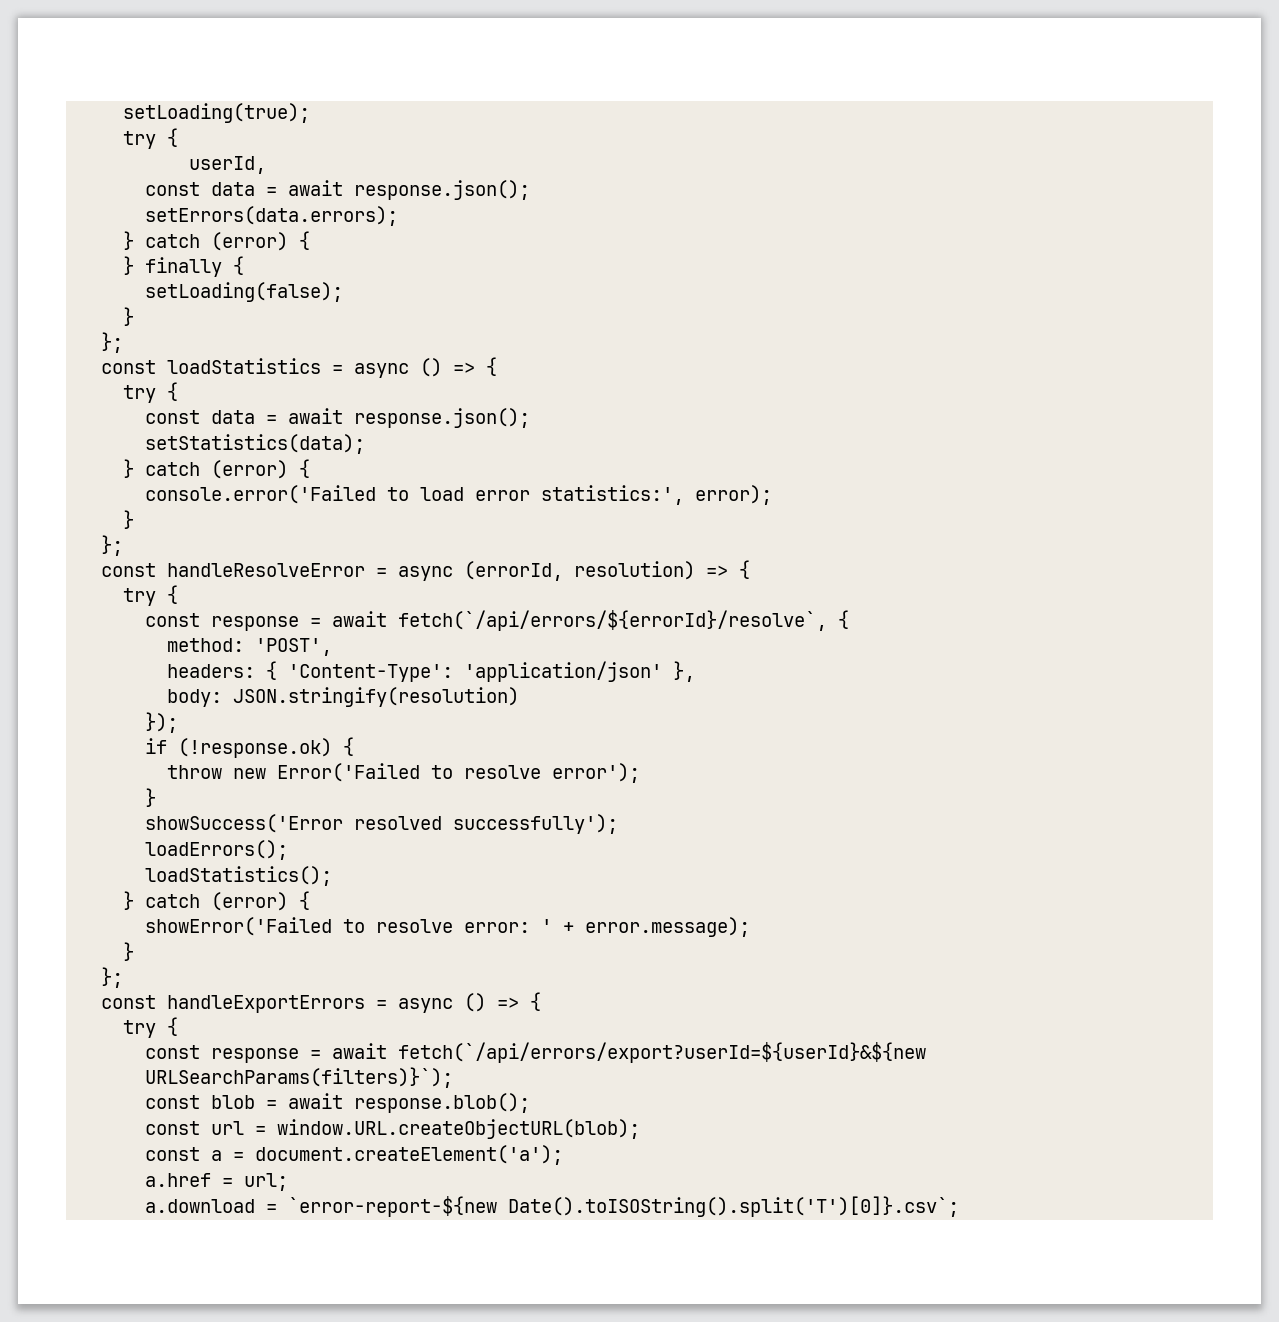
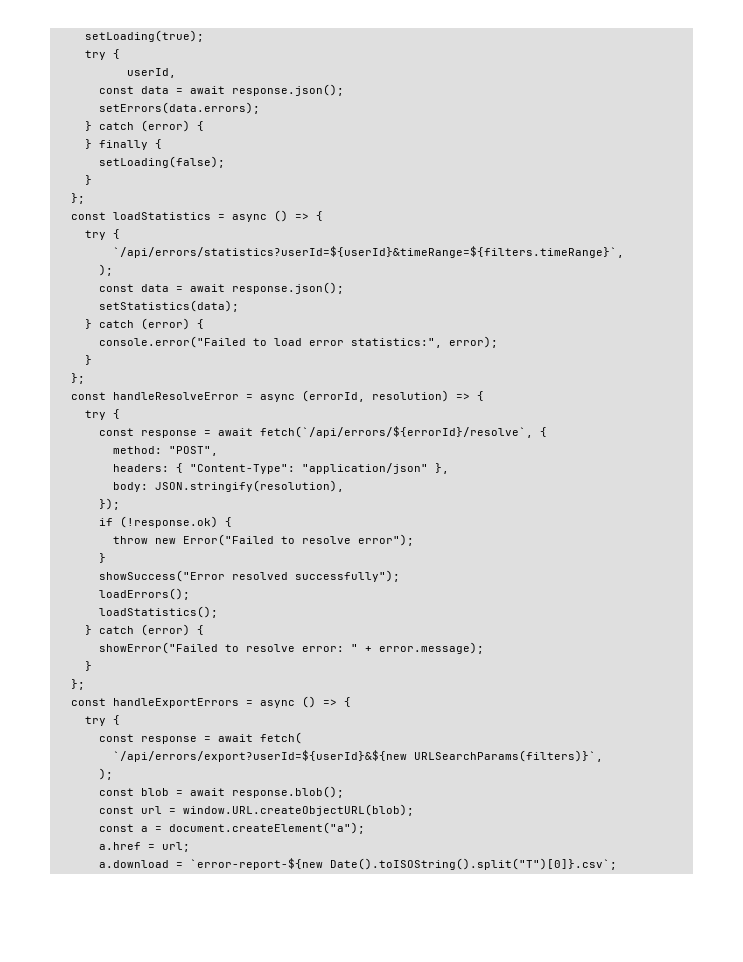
(178, 391) none -> [112,246,624,258] [98,264,113,276] // `/api/errors/statistics?userId=${userId}&timeRange=${filters.timeRange}`, // );
[144,485,376,504] console.error('Failed -> [98,336,246,348] console.error("Failed
[540,485,684,505] statistics:', -> [350,338,442,348] statistics:",
[254,638,332,656] 'POST', -> [168,446,218,456] "POST",
[287,661,662,682] 'Content-Type': 'application/json' -> [189,463,428,474] "Content-Type": "application/json"
[232,687,519,707] JSON.stringify(resolution) -> [154,480,344,492] JSON.stringify(resolution),
[276,763,640,783] [144,788,156,807] [144,814,618,834] Error('Failed to resolve error'); // } // showSuccess('Error resolved successfully'); -> [182,534,414,546] [98,553,106,563] [98,570,400,582] Error("Failed to resolve error"); // } // showSuccess("Error resolved successfully");
[144,917,332,936] showError('Failed -> [98,642,218,654] showError("Failed
[540,919,552,933] ' -> [350,644,358,652] "
[397,1042,926,1063] [144,1067,453,1088] fetch(`/api/errors/export?userId=${userId}&${new URLSearchParams(filters)}`); -> [259,732,302,744] [112,750,603,762] [98,768,113,780] fetch( // `/api/errors/export?userId=${userId}&${new URLSearchParams(filters)}`, // );
[254,1145,563,1165] document.createElement('a'); -> [168,822,365,834] document.createElement("a");
[507,1196,959,1217] Date().toISOString().split('T')[0]}.csv`; -> [329,858,617,870] Date().toISOString().split("T")[0]}.csv`;

